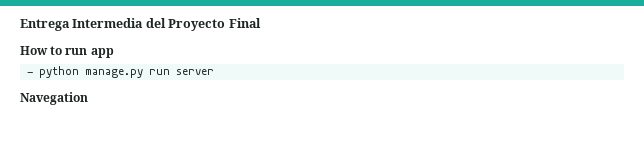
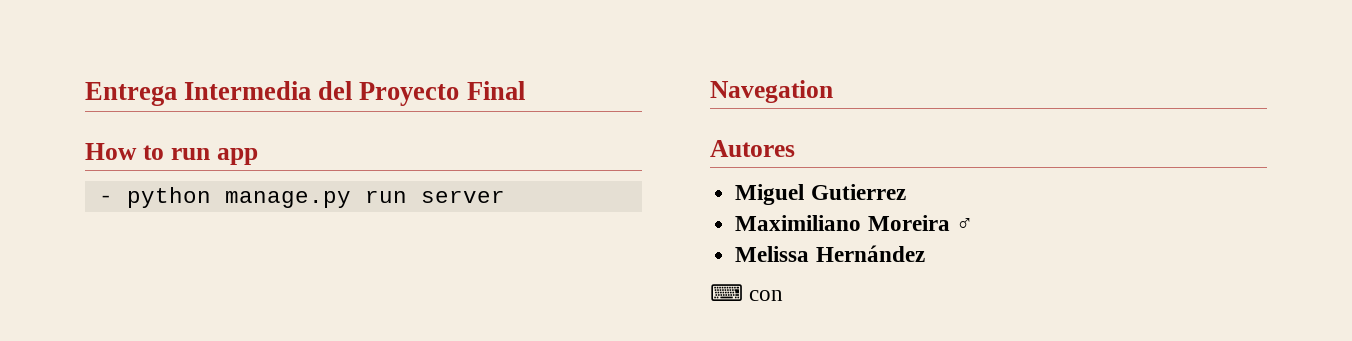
(88, 98) none -> [710,140,795,157] [735,184,906,205] [735,215,973,231] [735,245,925,262] [710,284,784,301] // Autores // Miguel Gutierrez // Maximiliano Moreira ♂ // Melissa Hernández // ⌨ con

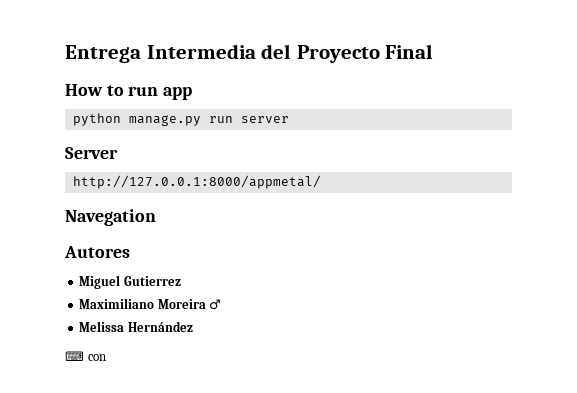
[98,195,113,203] - -> (193, 93) none
(505, 196) none -> [65,147,118,159] [72,175,321,189] // Server // http://127.0.0.1:8000/appmetal/

